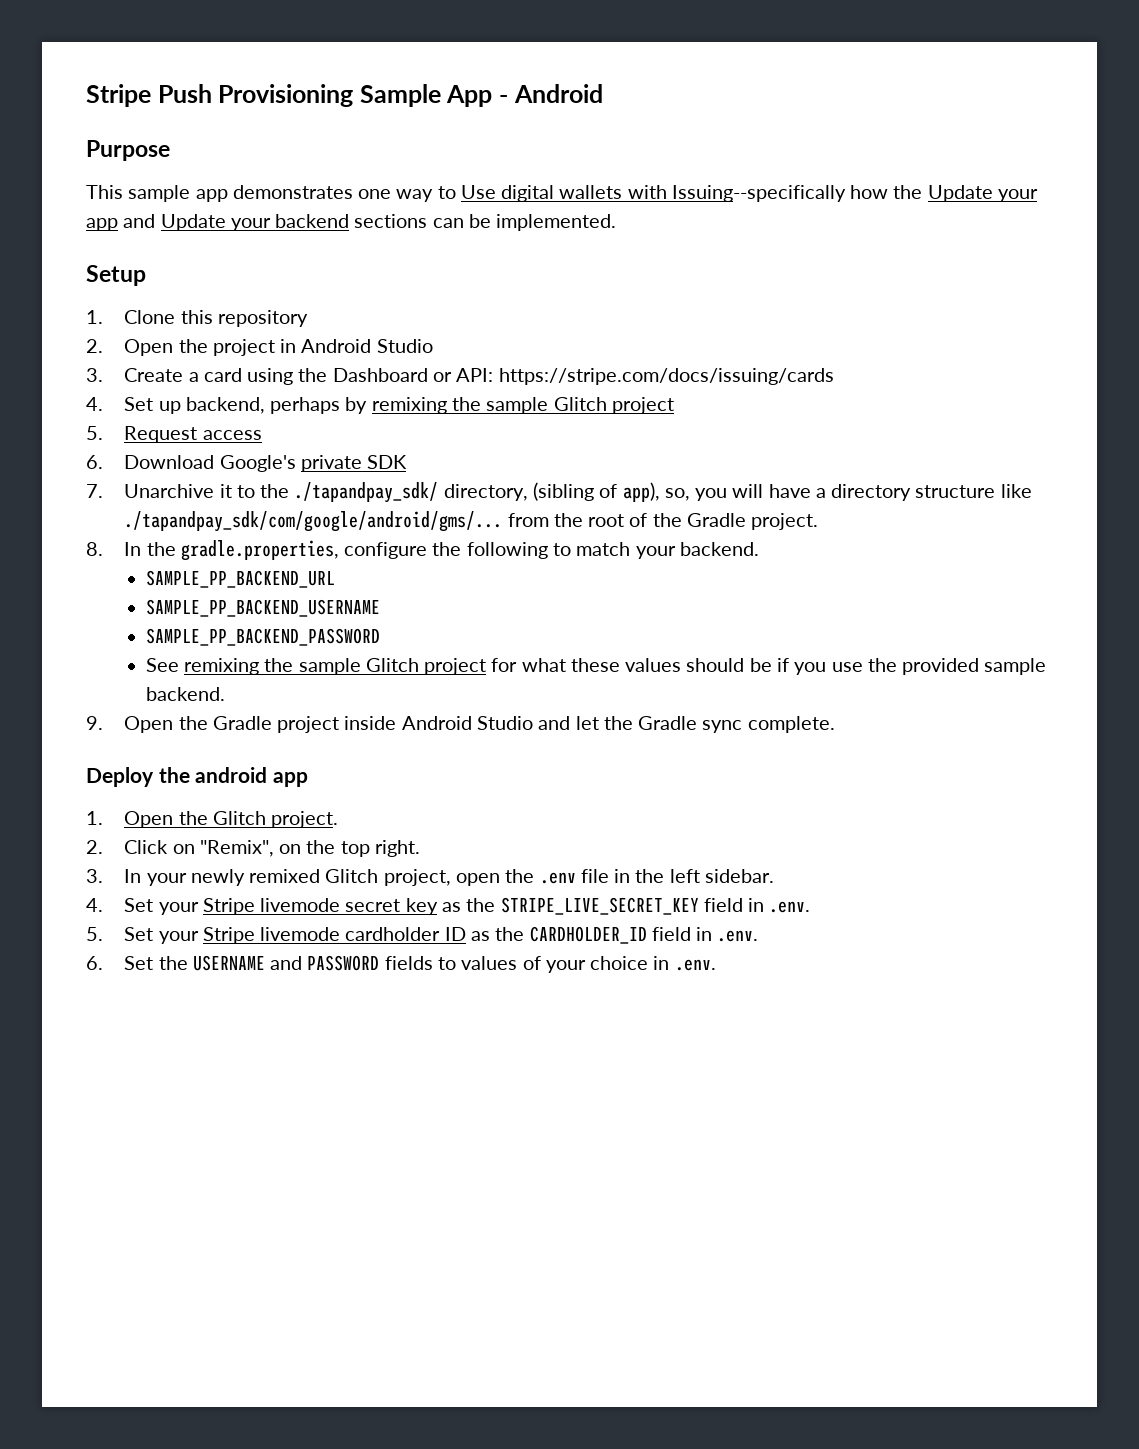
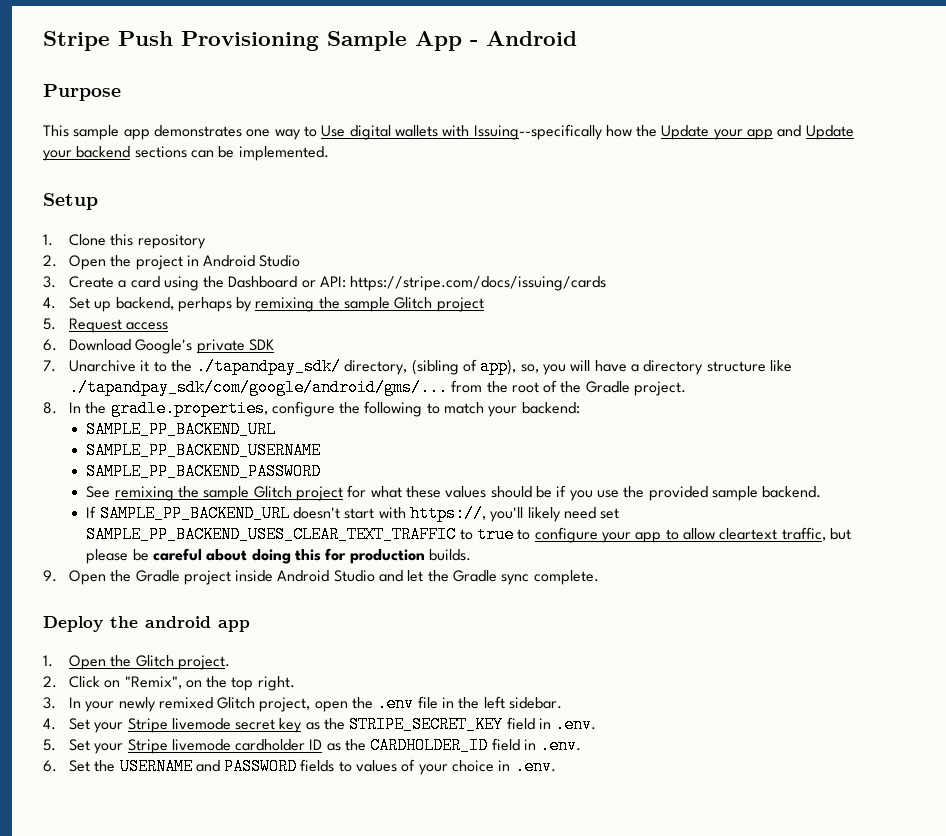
[679,542,759,556] backend. -> [521,402,580,414] backend:
(225, 694) none -> [86,505,620,522] [86,526,852,543] [86,548,472,564] // If SAMPLE_PP_BACKEND_URL doesn't start with https://, you'll likely need set SAMPLE_PP_BACKEND_USES_CLEAR_TEXT_TRAFFIC to true to configure your app to allow cleartext traffic, but please be careful about doing this for production builds.
[500,897,699,915] STRIPE_LIVE_SECRET_KEY -> [349,716,504,733] STRIPE_SECRET_KEY

